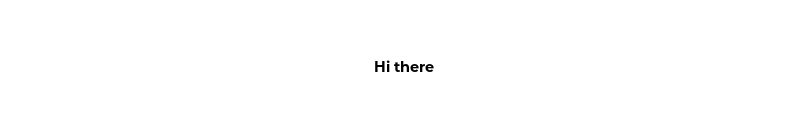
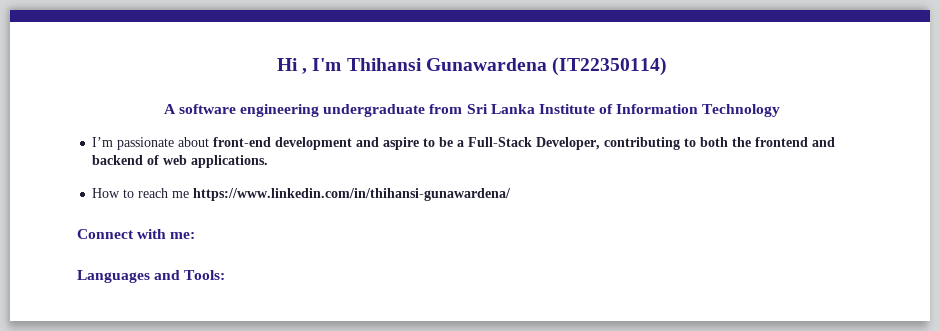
[393,61,434,72] there -> [302,57,668,76] [163,104,781,117] [92,137,836,150] [92,155,269,168] [92,188,512,201] [77,229,196,239] [77,270,226,283] , I'm Thihansi Gunawardena (IT22350114) // A software engineering undergraduate from Sri Lanka Institute of Information Technology // I’m passionate about front-end development and aspire to be a Full-Stack Developer, contributing to both the frontend and backend of web applications. // How to reach me https://www.linkedin.com/in/thihansi-gunawardena/ // Connect with me: // Languages and Tools:

